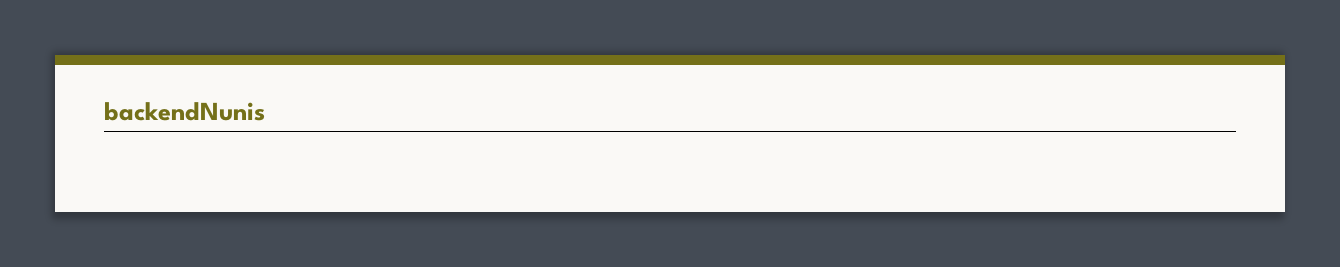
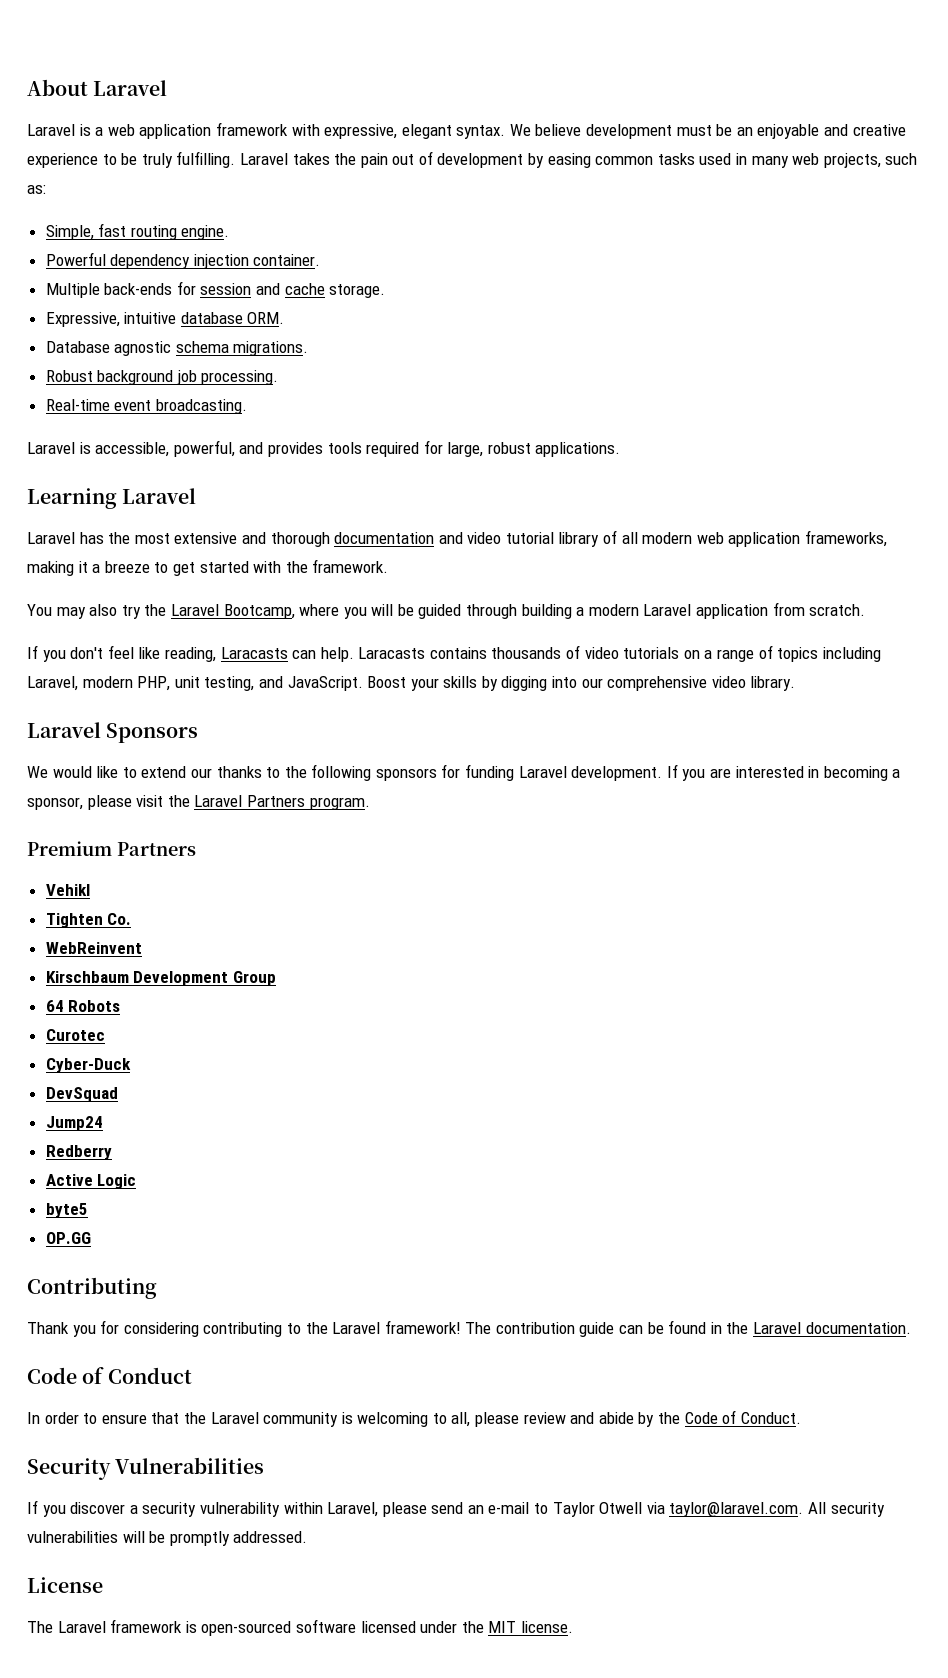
[104,102,265,121] backendNunis -> [27,79,168,96] [27,122,906,139] [27,151,918,168] [27,185,46,194] [45,223,230,240] [45,252,321,269] [45,281,386,298] [45,312,285,327] [45,341,309,356] [45,370,279,385] [45,399,247,414] [27,440,621,457] [27,488,197,509] [27,530,888,547] [27,559,389,576] [27,602,866,619] [27,645,881,662] [27,676,796,691] [27,722,199,743] [27,764,901,781] [27,795,370,810] [27,841,196,856] [45,884,90,896] [45,913,132,928] [45,942,142,954] [45,971,276,986] [45,1000,121,1012] [45,1029,105,1041] [45,1058,131,1073] [45,1087,118,1102] [45,1116,103,1131] [45,1145,112,1160] [45,1174,137,1189] [45,1203,88,1218] [45,1232,91,1244] [27,1277,157,1299] [27,1320,911,1337] [27,1367,192,1384] [27,1410,801,1427] [27,1457,265,1480] [27,1500,885,1517] [27,1531,308,1546] [27,1577,103,1593] [27,1619,573,1636] About Laravel // Laravel is a web application framework with expressive, elegant syntax. We believe development must be an enjoyable and creative experience to be truly fulfilling. Laravel takes the pain out of development by easing common tasks used in many web projects, such as: // Simple, fast routing engine. // Powerful dependency injection container. // Multiple back-ends for session and cache storage. // Expressive, intuitive database ORM. // Database agnostic schema migrations. // Robust background job processing. // Real-time event broadcasting. // Laravel is accessible, powerful, and provides tools required for large, robust applications. // Learning Laravel // Laravel has the most extensive and thorough documentation and video tutorial library of all modern web application frameworks, making it a breeze to get started with the framework. // You may also try the Laravel Bootcamp, where you will be guided through building a modern Laravel application from scratch. // If you don't feel like reading, Laracasts can help. Laracasts contains thousands of video tutorials on a range of topics including Laravel, modern PHP, unit testing, and JavaScript. Boost your skills by digging into our comprehensive video library. // Laravel Sponsors // We would like to extend our thanks to the following sponsors for funding Laravel development. If you are interested in becoming a sponsor, please visit the Laravel Partners program. // Premium Partners // Vehikl // Tighten Co. // WebReinvent // Kirschbaum Development Group // 64 Robots // Curotec // Cyber-Duck // DevSquad // Jump24 // Redberry // Active Logic // byte5 // OP.GG // Contributing // Thank you for considering contributing to the Laravel framework! The contribution guide can be found in the Laravel documentation. // Code of Conduct // In order to ensure that the Laravel community is welcoming to all, please review and abide by the Code of Conduct. // Security Vulnerabilities // If you discover a security vulnerability within Laravel, please send an e-mail to Taylor Otwell via taylor@laravel.com. All security vulnerabilities will be promptly addressed. // License // The Laravel framework is open-sourced software licensed under the MIT license.

